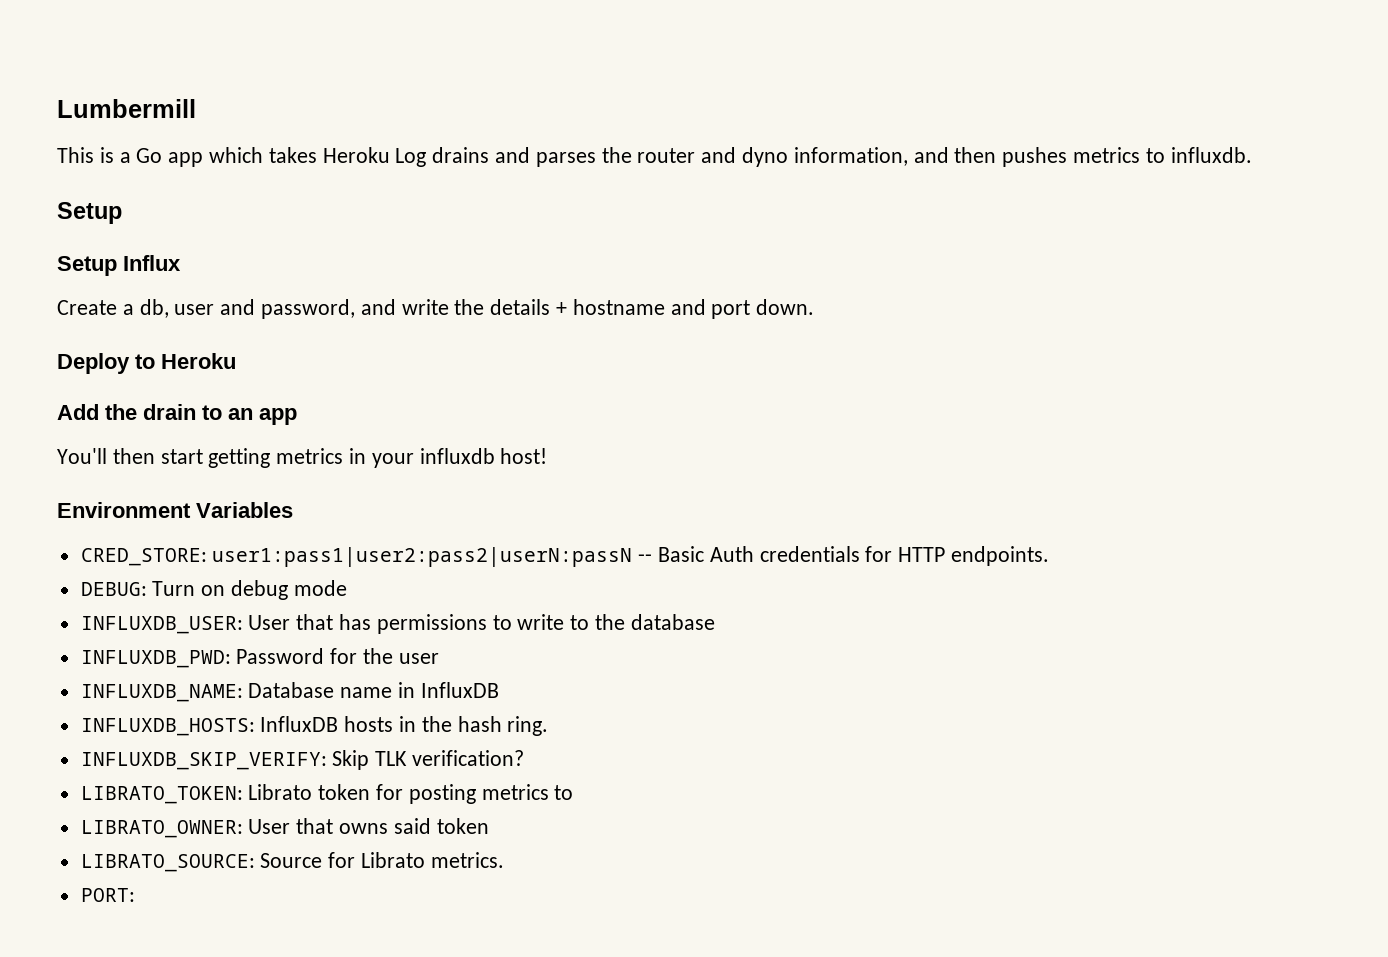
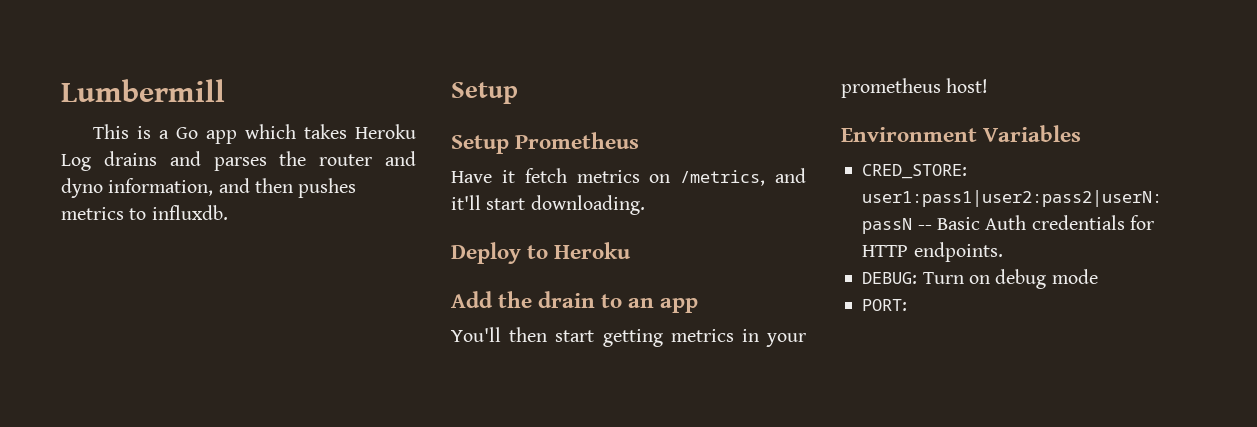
[123,255,181,271] [57,299,815,319] Influx // Create a db, user and password, and write the details + hostname and port down. -> [515,132,640,149] [451,168,806,186] [451,195,645,215] Prometheus // Have it fetch metrics on /metrics, and it'll start downloading.
[419,448,495,464] influxdb -> [841,78,941,98] prometheus
[80,614,715,634] [80,648,439,668] [80,682,499,702] [80,716,549,736] [80,750,525,770] [80,784,574,804] [80,818,489,838] [80,852,504,872] // INFLUXDB_USER: User that has permissions to write to the database // INFLUXDB_PWD: Password for the user // INFLUXDB_NAME: Database name in InfluxDB // INFLUXDB_HOSTS: InfluxDB hosts in the hash ring. // INFLUXDB_SKIP_VERIFY: Skip TLK verification? // LIBRATO_TOKEN: Librato token for posting metrics to // LIBRATO_OWNER: User that owns said token // LIBRATO_SOURCE: Source for Librato metrics. -> (1098, 276) none

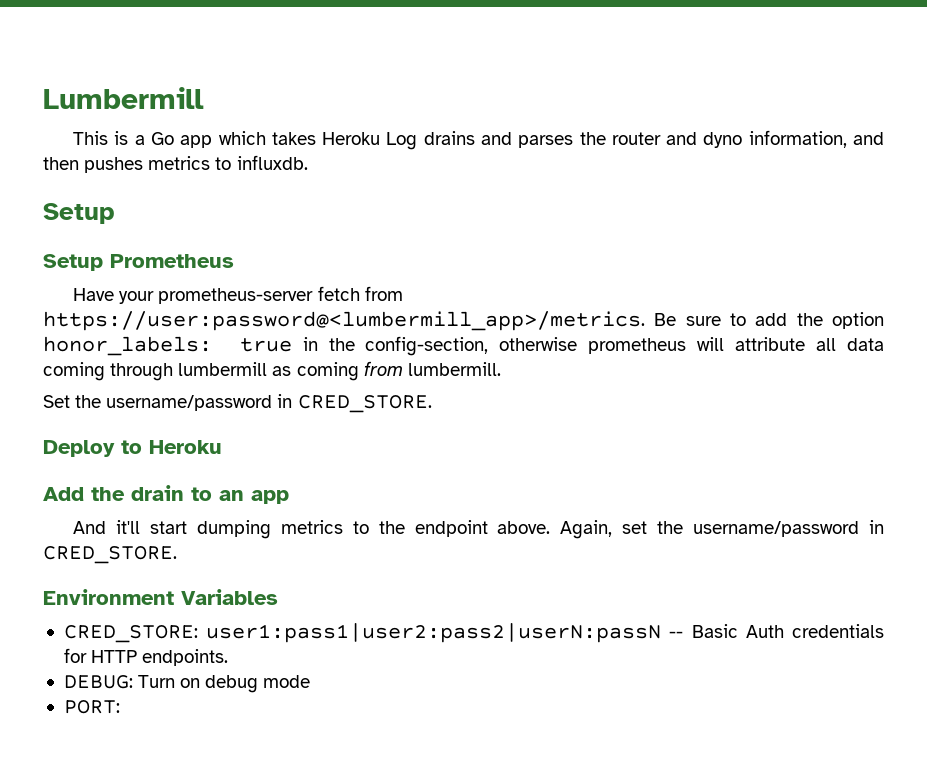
[501,168,806,186] [451,195,645,215] it fetch metrics on /metrics, and it'll start downloading. -> [119,286,403,304] [43,311,885,331] [43,336,884,356] [43,361,501,381] [43,394,432,413] your prometheus-server fetch from https://user:password@<lumbermill_app>/metrics. Be sure to add the option honor_labels: true in the config-section, otherwise prometheus will attribute all data coming through lumbermill as coming from lumbermill. // Set the username/password in CRED_STORE.
[451,327,806,347] [841,78,989,98] You'll then start getting metrics in your prometheus host! -> [73,520,884,539] [43,546,177,564] And it'll start dumping metrics to the endpoint above. Again, set the username/password in CRED_STORE.

